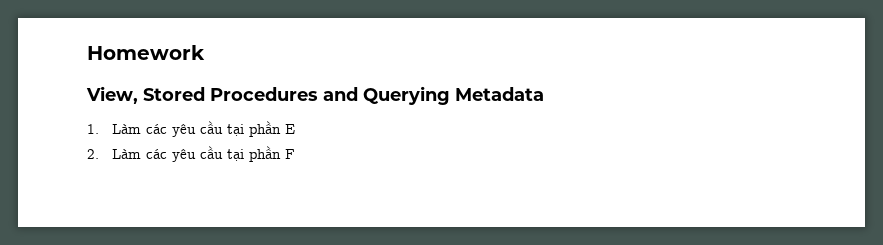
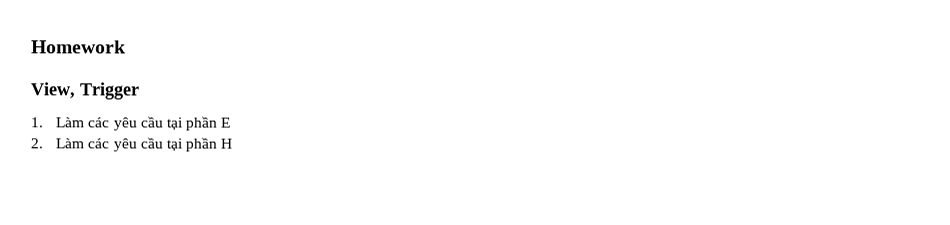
[143,86,544,105] Stored Procedures and Querying Metadata -> [80,82,140,100] Trigger
[285,149,296,159] F -> [220,138,233,149] H

